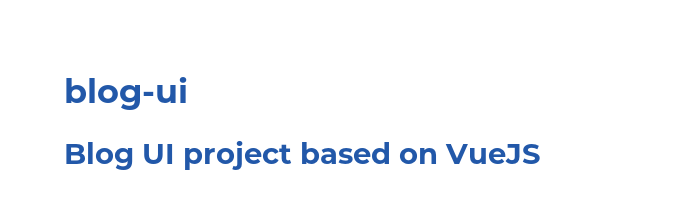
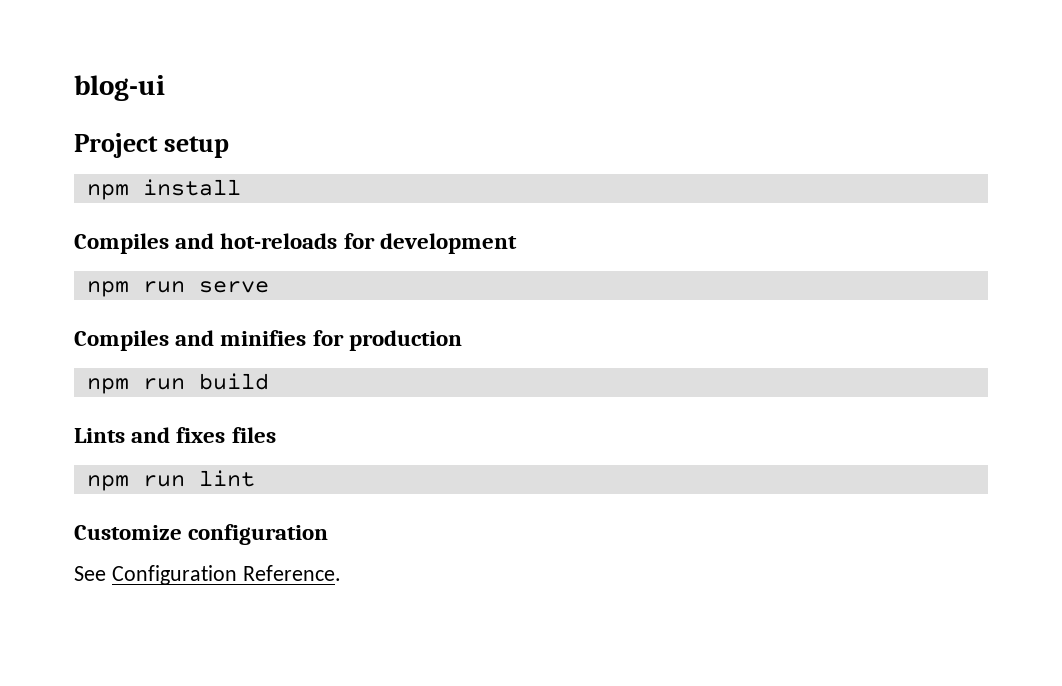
[64,140,541,170] Blog UI project based on VueJS -> [74,133,230,158] [86,179,241,200] [74,233,517,254] [86,281,269,297] [74,330,462,351] [86,373,269,394] [74,427,276,443] [86,470,255,491] [74,524,329,545] [74,565,341,585] Project setup // npm install // Compiles and hot-reloads for development // npm run serve // Compiles and minifies for production // npm run build // Lints and fixes files // npm run lint // Customize configuration // See Configuration Reference.

